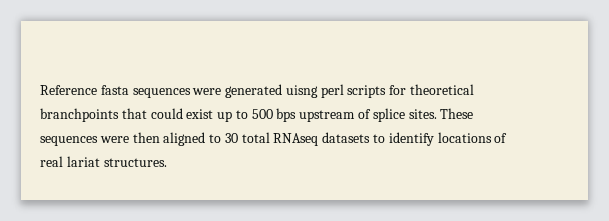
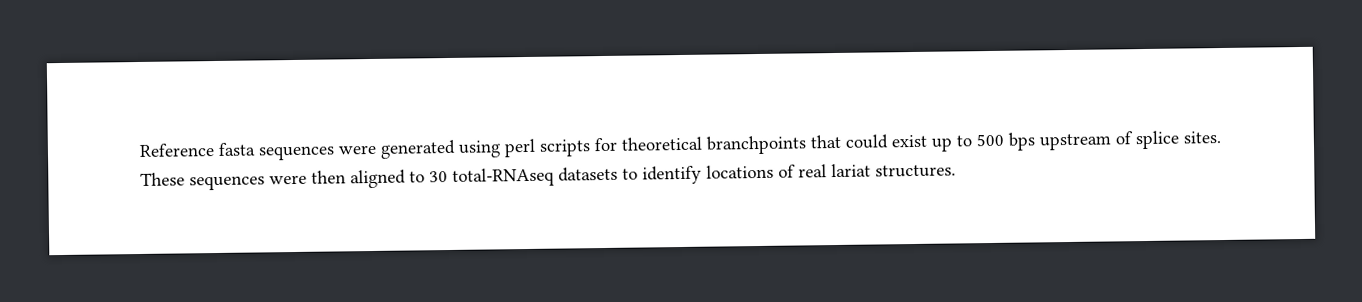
[285,85,318,98] uisng -> [458,140,501,158] using
[241,132,319,146] total RNAseq -> [452,167,555,187] total-RNAseq

